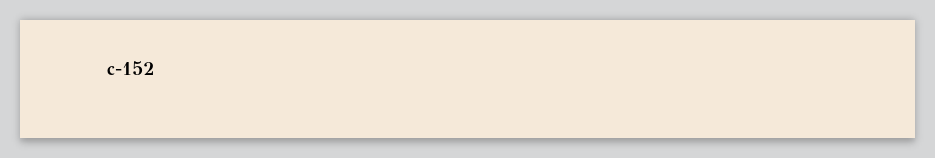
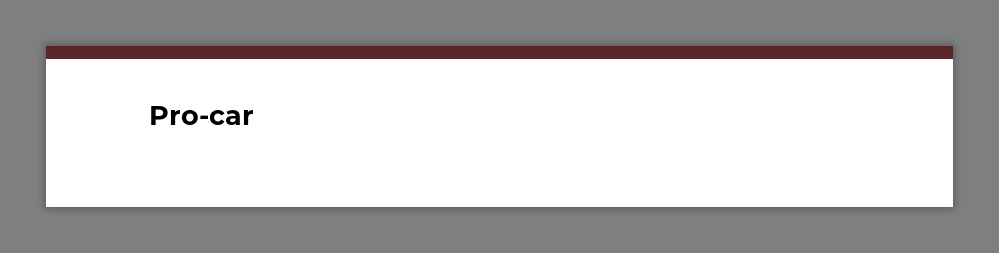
[107,61,154,75] c-152 -> [149,106,254,125] Pro-car

